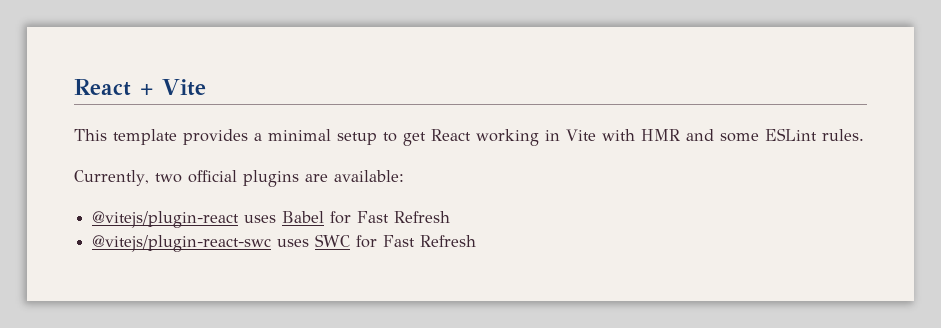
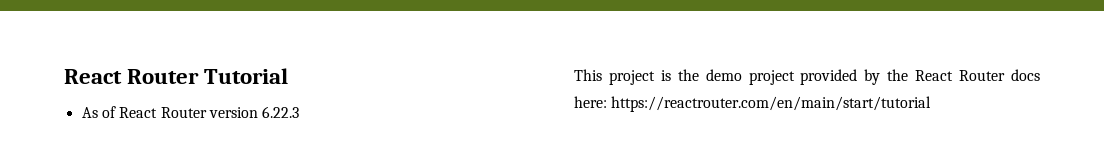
[74,79,206,96] [74,128,864,146] [74,170,404,187] [92,211,451,228] [92,234,477,252] React + Vite // This template provides a minimal setup to get React working in Vite with HMR and some ESLint rules. // Currently, two official plugins are available: // @vitejs/plugin-react uses Babel for Fast Refresh // @vitejs/plugin-react-swc uses SWC for Fast Refresh -> [64,68,289,84] [81,106,300,118] [574,69,1040,85] [574,96,932,112] React Router Tutorial // As of React Router version 6.22.3 // This project is the demo project provided by the React Router docs here: https://reactrouter.com/en/main/start/tutorial

